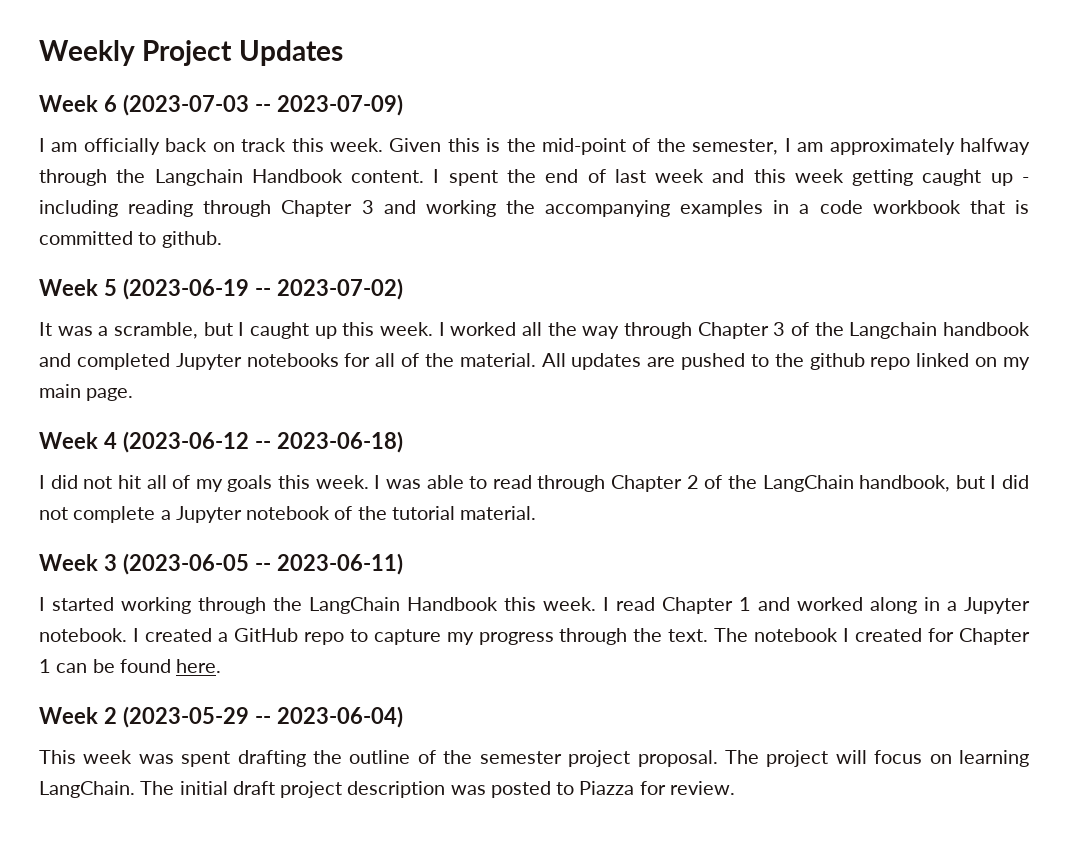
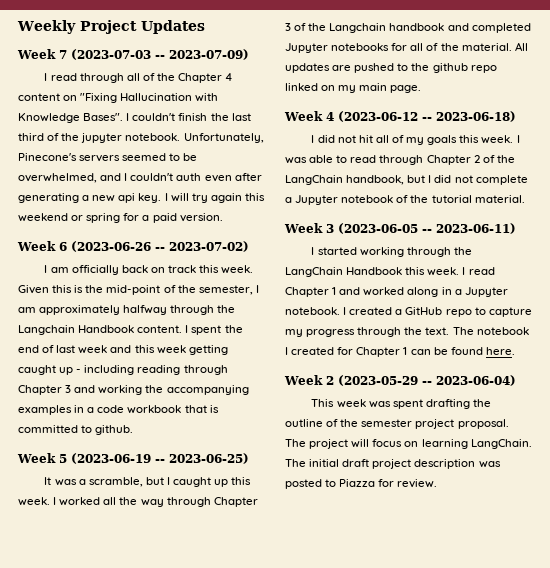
[103,95,117,112] 6 -> [59,50,67,59] 7
(403, 105) none -> [44,73,233,83] [18,93,219,103] [18,113,251,123] [18,133,264,143] [18,153,198,162] [18,173,262,183] [18,193,265,203] [18,213,223,223] [17,241,249,252] // I read through all of the Chapter 4 content on "Fixing Hallucination with Knowledge Bases". I couldn't finish the last third of the jupyter notebook. Unfortunately, Pinecone's servers seemed to be overwhelmed, and I couldn't auth even after generating a new api key. I will try again this weekend or spring for a paid version. // Week 6 (2023-06-26 -- 2023-07-02)
[276,278,403,300] 2023-07-02) -> [169,453,249,464] 2023-06-25)

